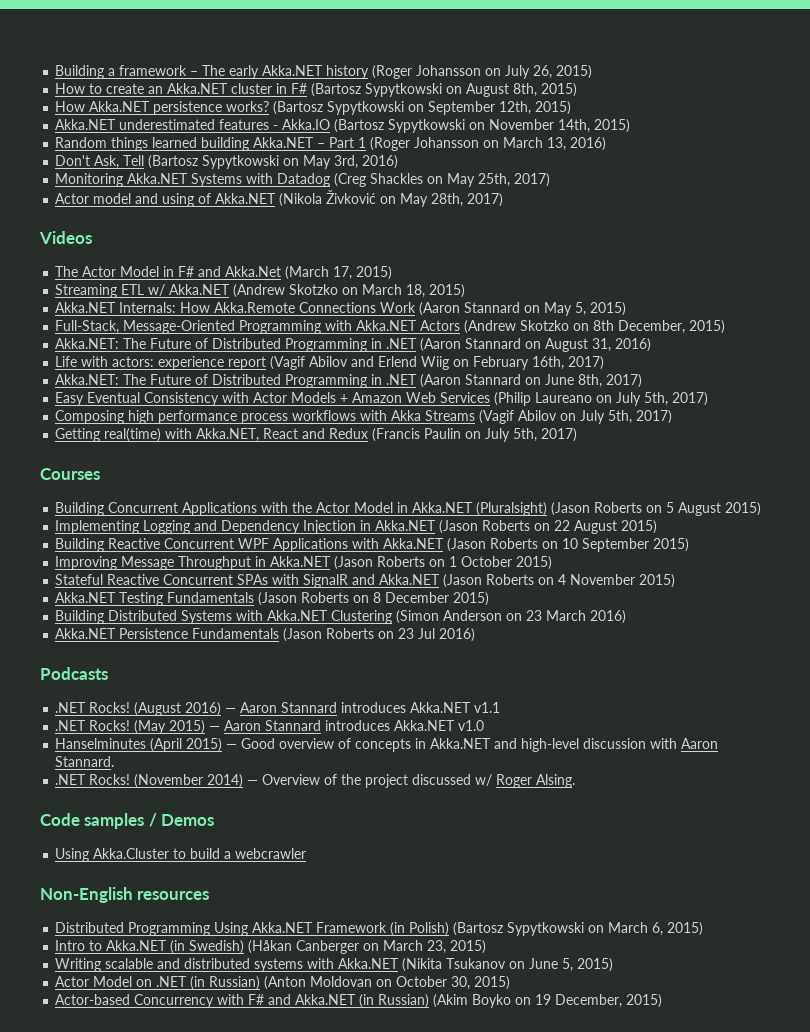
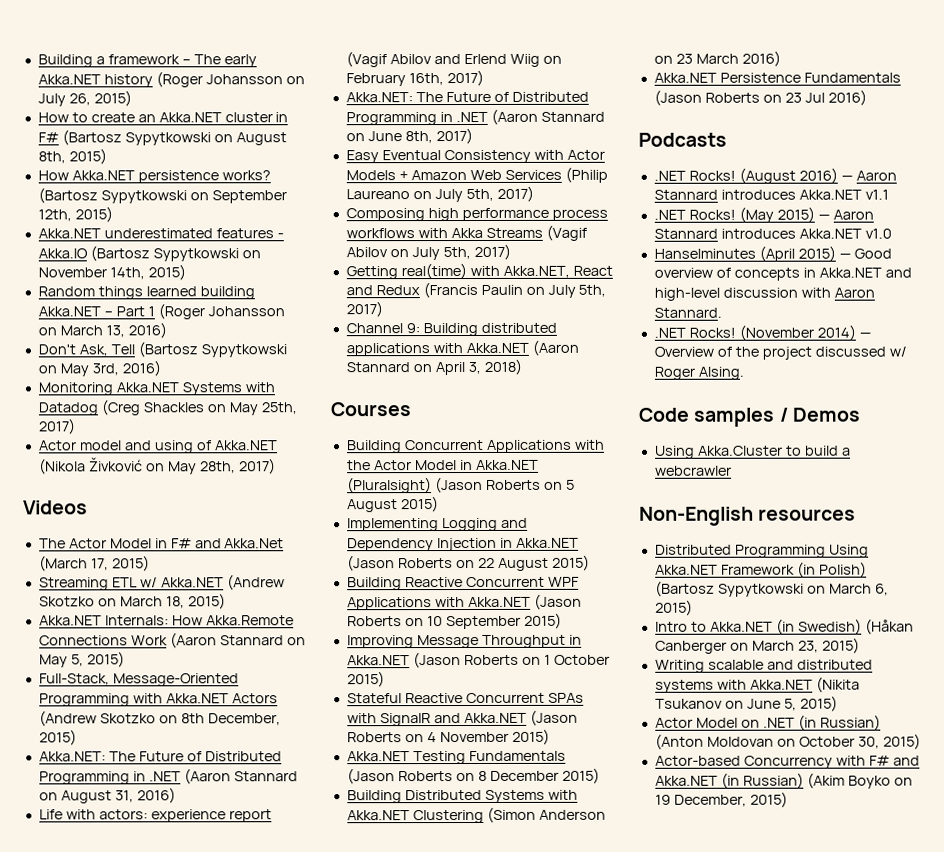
(578, 435) none -> [345,322,557,337] [345,339,579,357] [345,358,522,376] // Channel 9: Building distributed applications with Akka.NET (Aaron Stannard on April 3, 2018)

